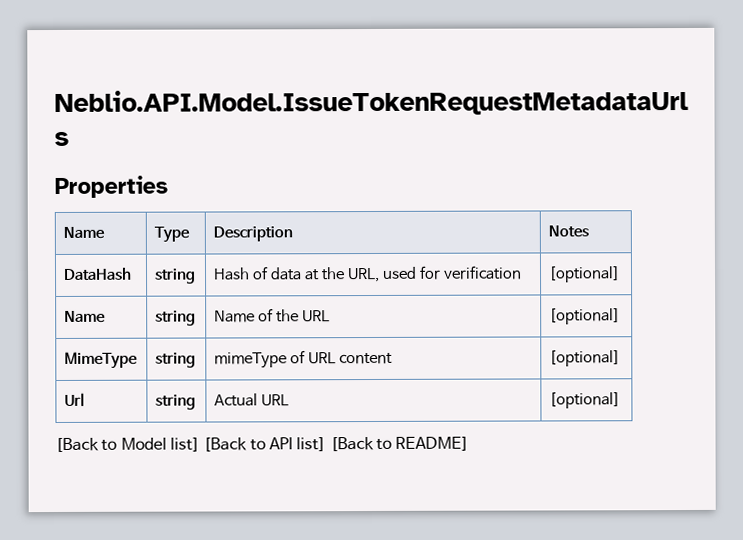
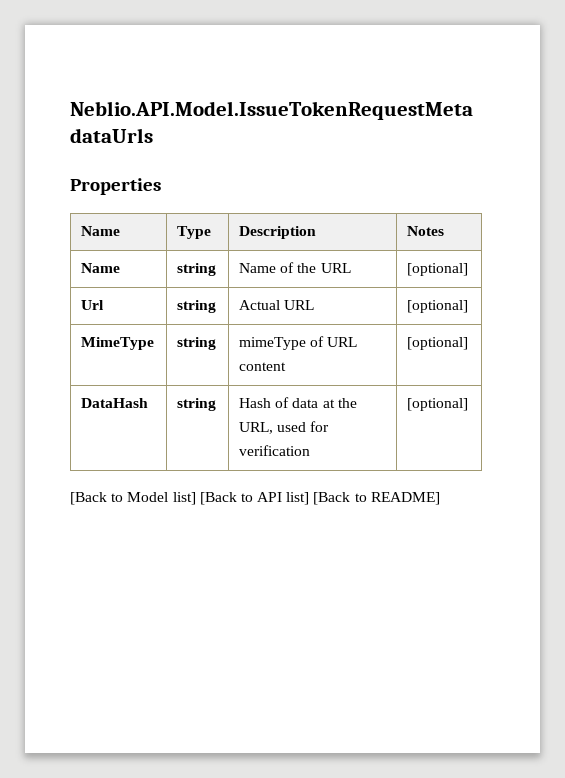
(590, 231) none -> [81,263,121,273] [177,263,217,276] [239,262,351,273] [407,263,469,276] [81,300,105,310] [177,300,217,313] [239,300,315,310] [407,300,469,313] [81,337,155,350] [177,337,217,350] [239,336,358,350] [239,362,287,371] [407,337,469,350] // Name | string | Name of the URL | [optional] // Url | string | Actual URL | [optional] // MimeType | string | mimeType of URL content | [optional]
[64,310,107,323] [155,310,197,326] [214,308,330,323] [549,308,622,325] [64,351,139,369] [155,352,197,368] [214,350,393,369] [549,350,622,367] [64,392,86,407] [155,394,197,410] [214,393,290,407] [549,392,622,409] // Name | string | Name of the URL | [optional] // MimeType | string | mimeType of URL content | [optional] // Url | string | Actual URL | [optional] -> (469, 404) none

